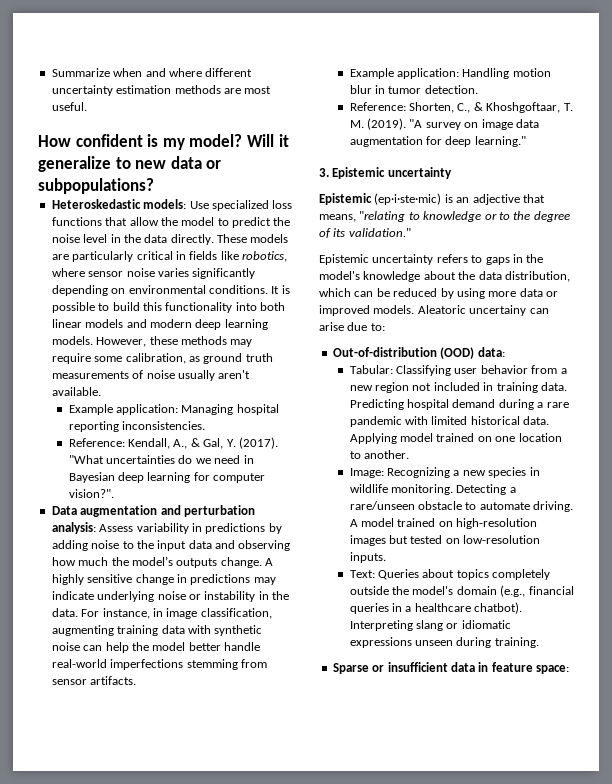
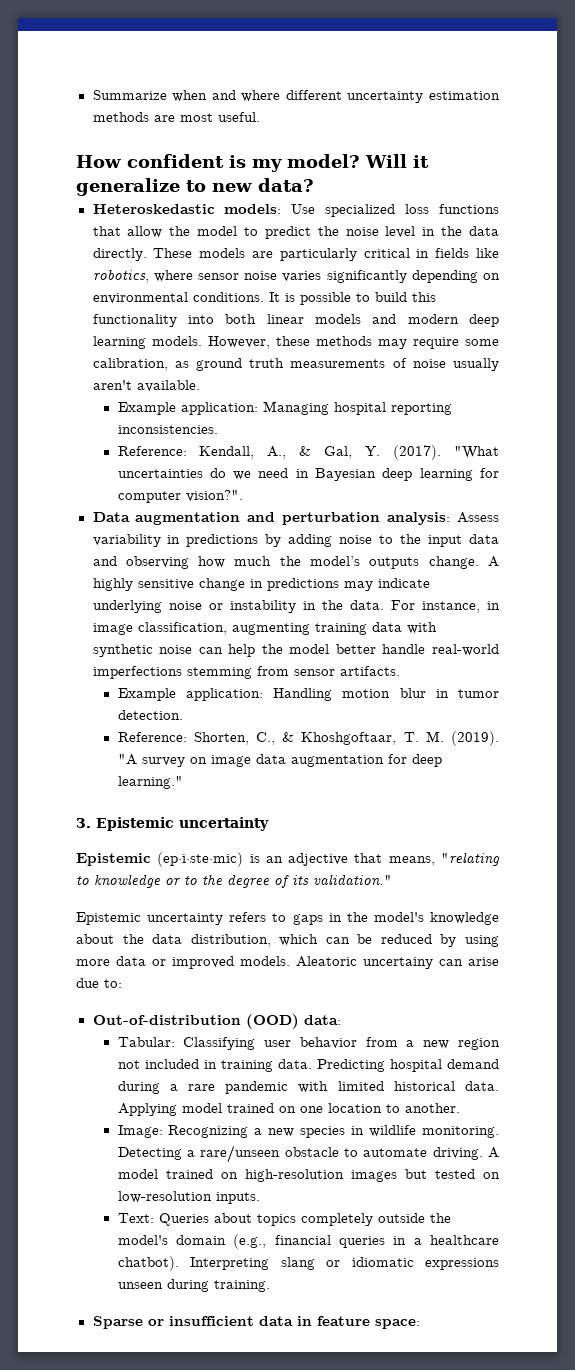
[170,156,222,169] [38,178,154,194] data or subpopulations? -> [258,178,314,192] data?

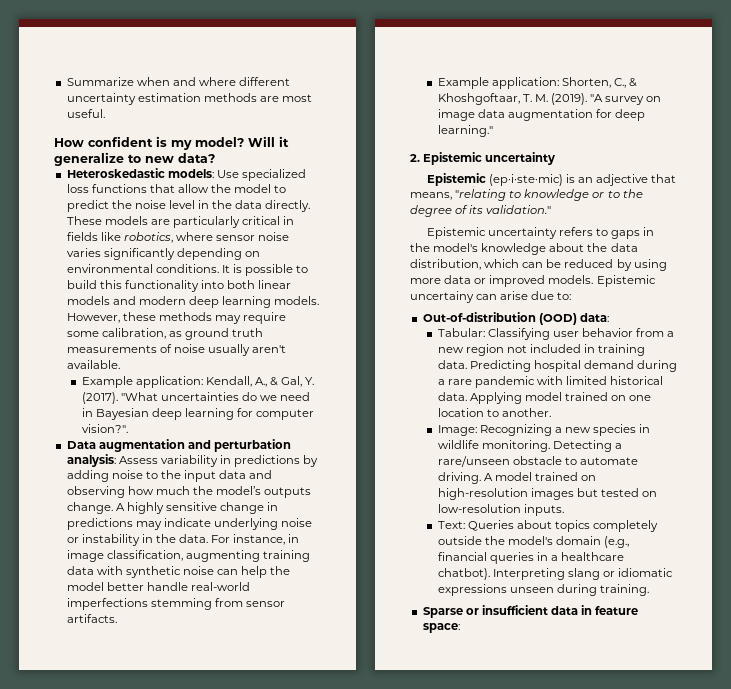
[262,401,452,415] [117,425,218,434] [117,446,187,456] Managing hospital reporting inconsistencies. // Reference: -> (203, 382) none
[273,688,500,701] [117,710,183,720] [117,732,187,742] Handling motion blur in tumor detection. // Reference: -> (559, 83) none
[76,818,91,828] 3. -> [410,154,420,162] 2.
[296,956,357,967] Aleatoric -> [596,275,656,287] Epistemic

